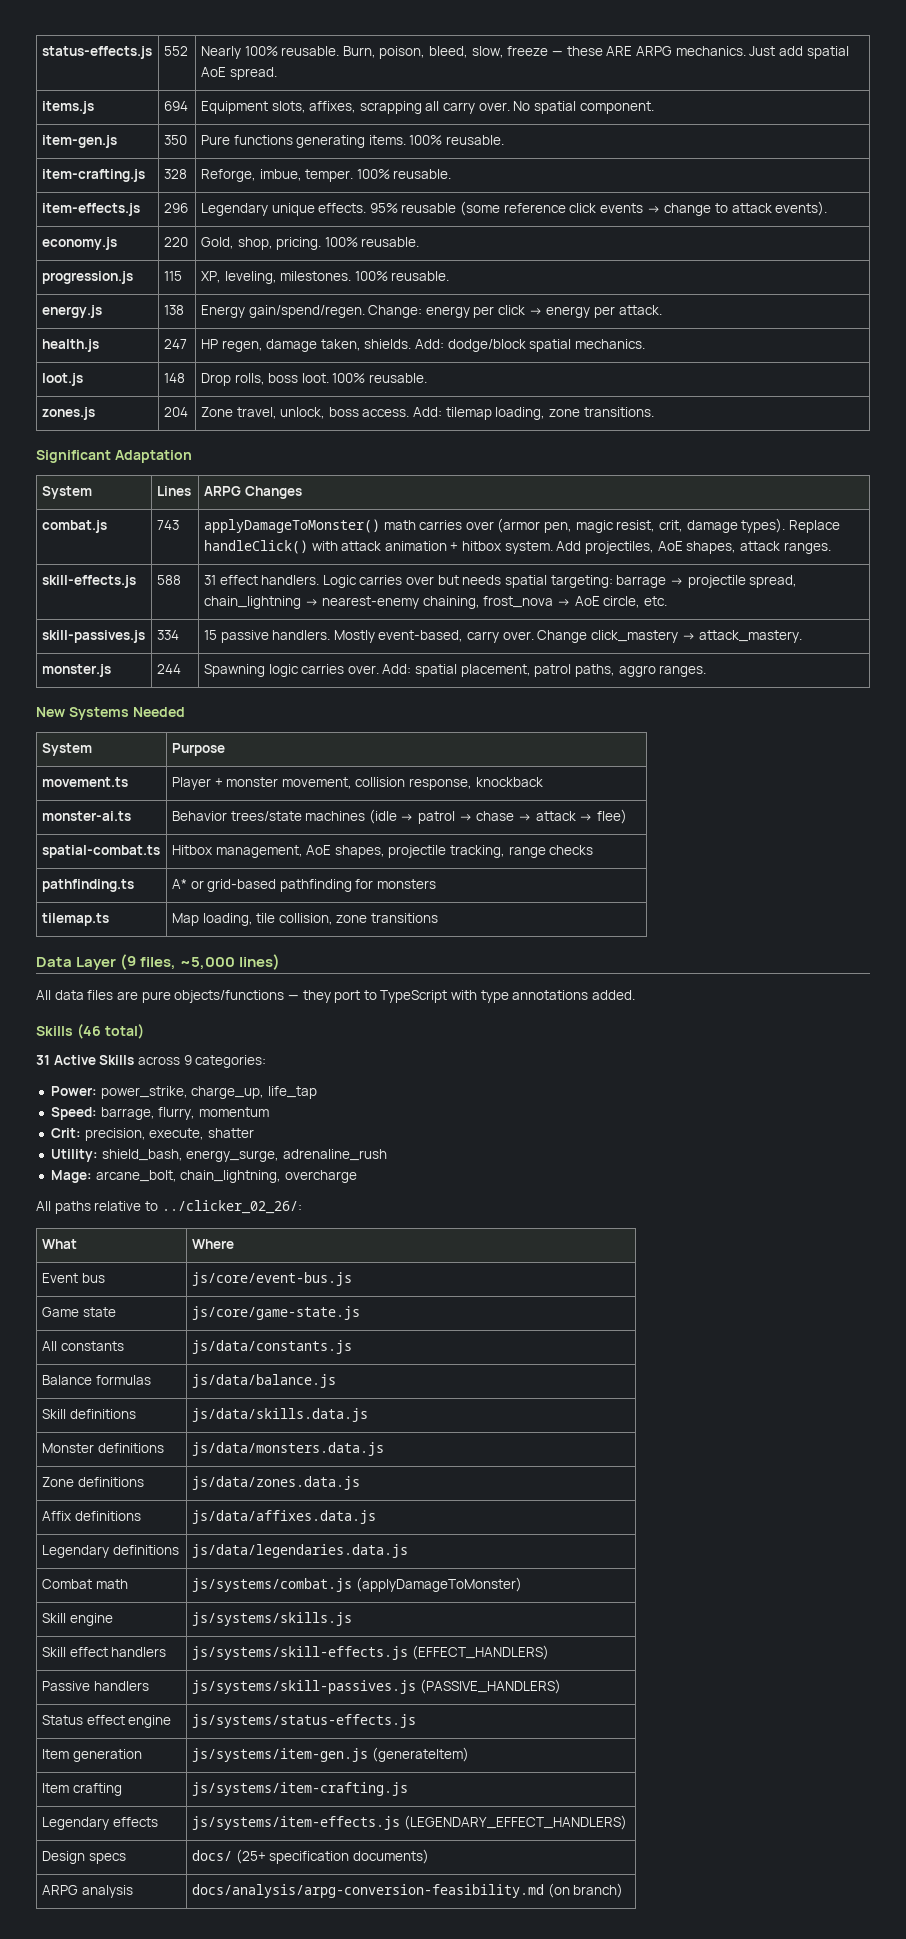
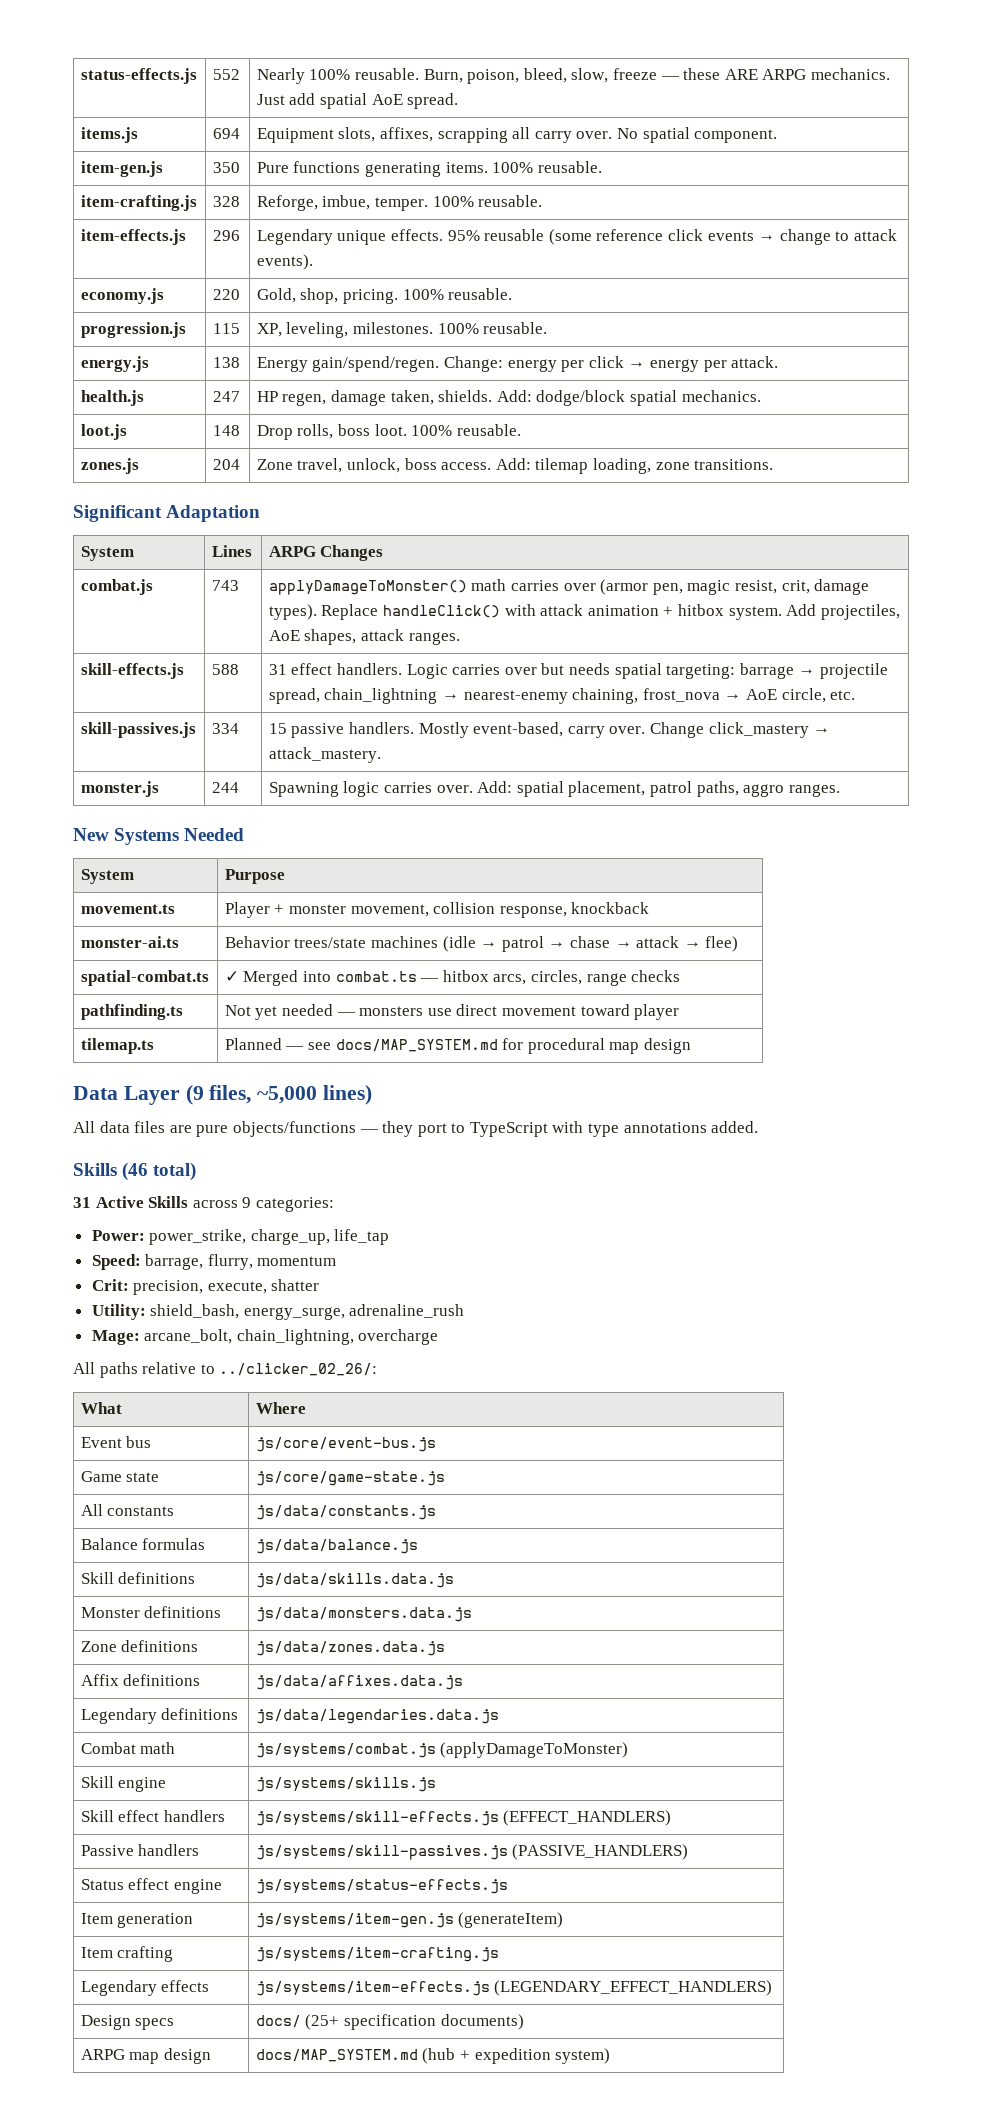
[171,845,594,858] [41,879,134,892] [171,879,437,892] [41,913,109,926] [171,913,439,926] Hitbox management, AoE shapes, projectile tracking, range checks // pathfinding.ts | A* or grid-based pathfinding for monsters // tilemap.ts | Map loading, tile collision, zone transitions -> [224,970,681,986] [80,1004,183,1020] [224,1004,680,1020] [80,1038,154,1054] [224,1038,691,1054] ✓ Merged into combat.ts — hitbox arcs, circles, range checks // pathfinding.ts | Not yet needed — monsters use direct movement toward player // tilemap.ts | Planned — see docs/MAP_SYSTEM.md for procedural map design
[81,1885,133,1898] [191,1883,624,1898] analysis | docs/analysis/arpg-conversion-feasibility.md (on branch) -> [129,2048,212,2064] [255,2048,611,2064] map design | docs/MAP_SYSTEM.md (hub + expedition system)

